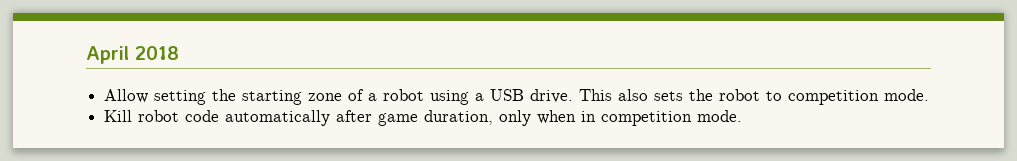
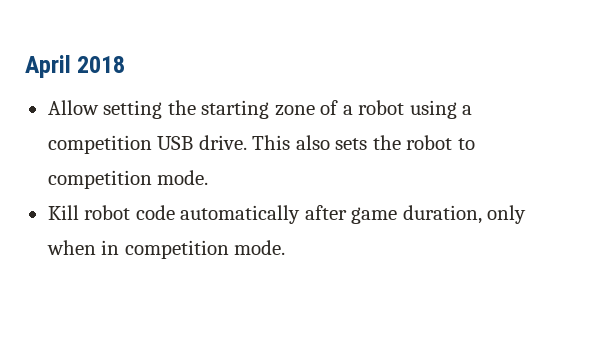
(485, 97) none -> [47,135,152,154] competition

